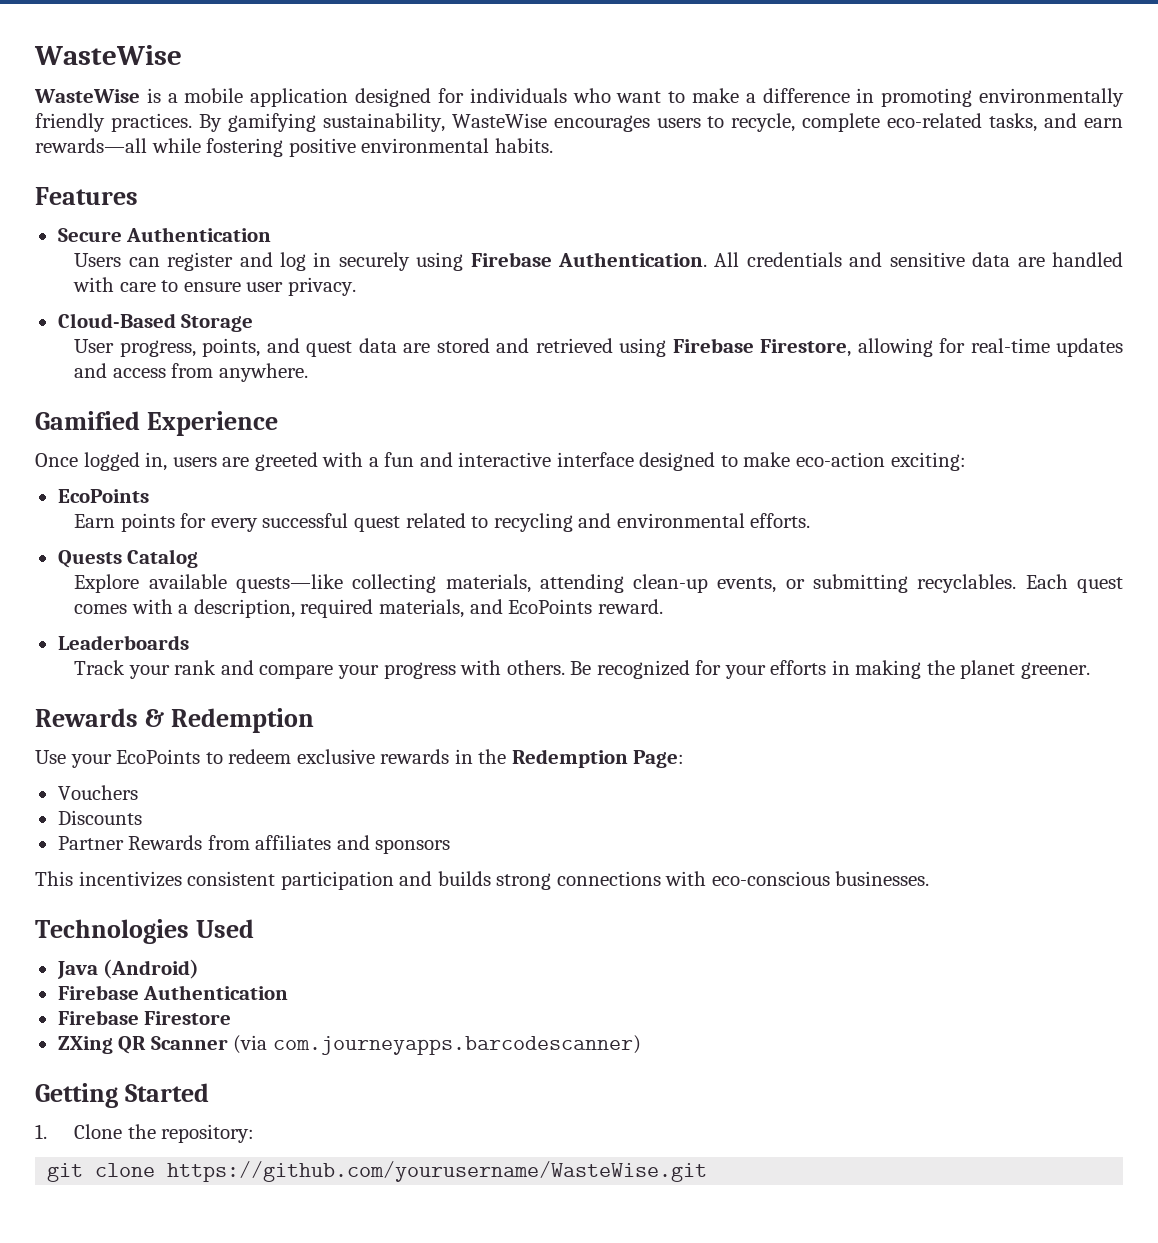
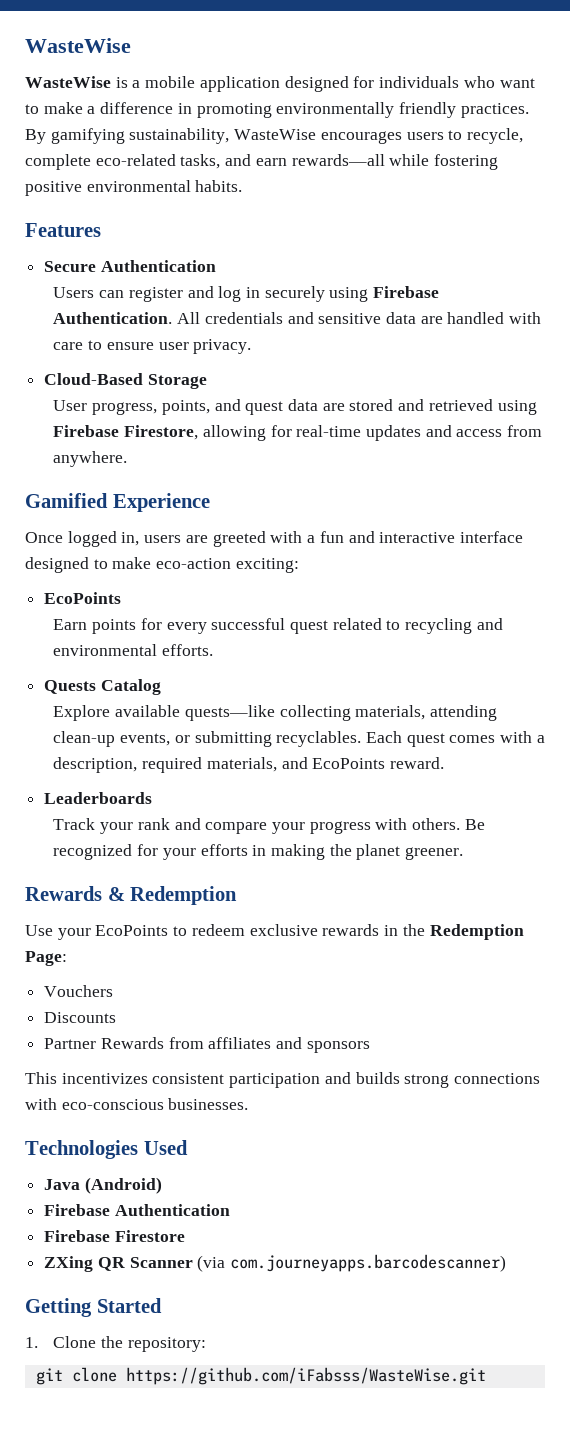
[167,1161,708,1182] https://github.com/yourusername/WasteWise.git -> [125,1367,486,1385] https://github.com/iFabsss/WasteWise.git

